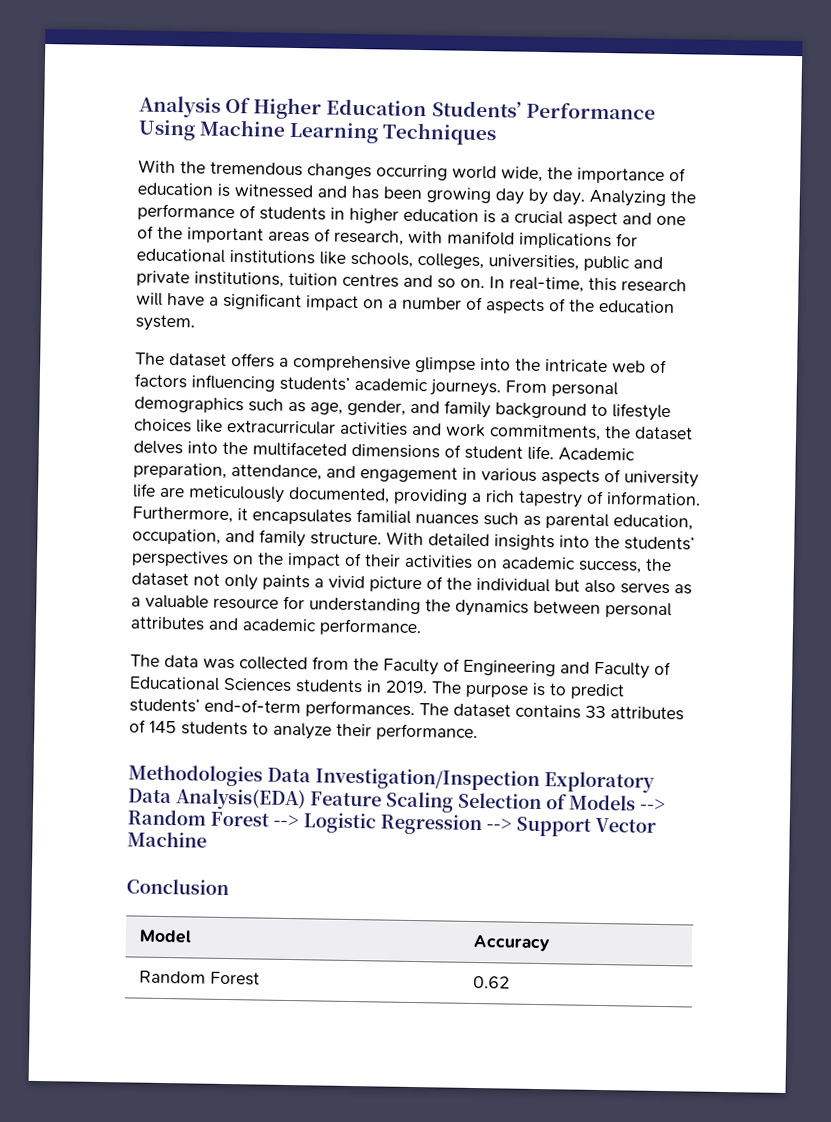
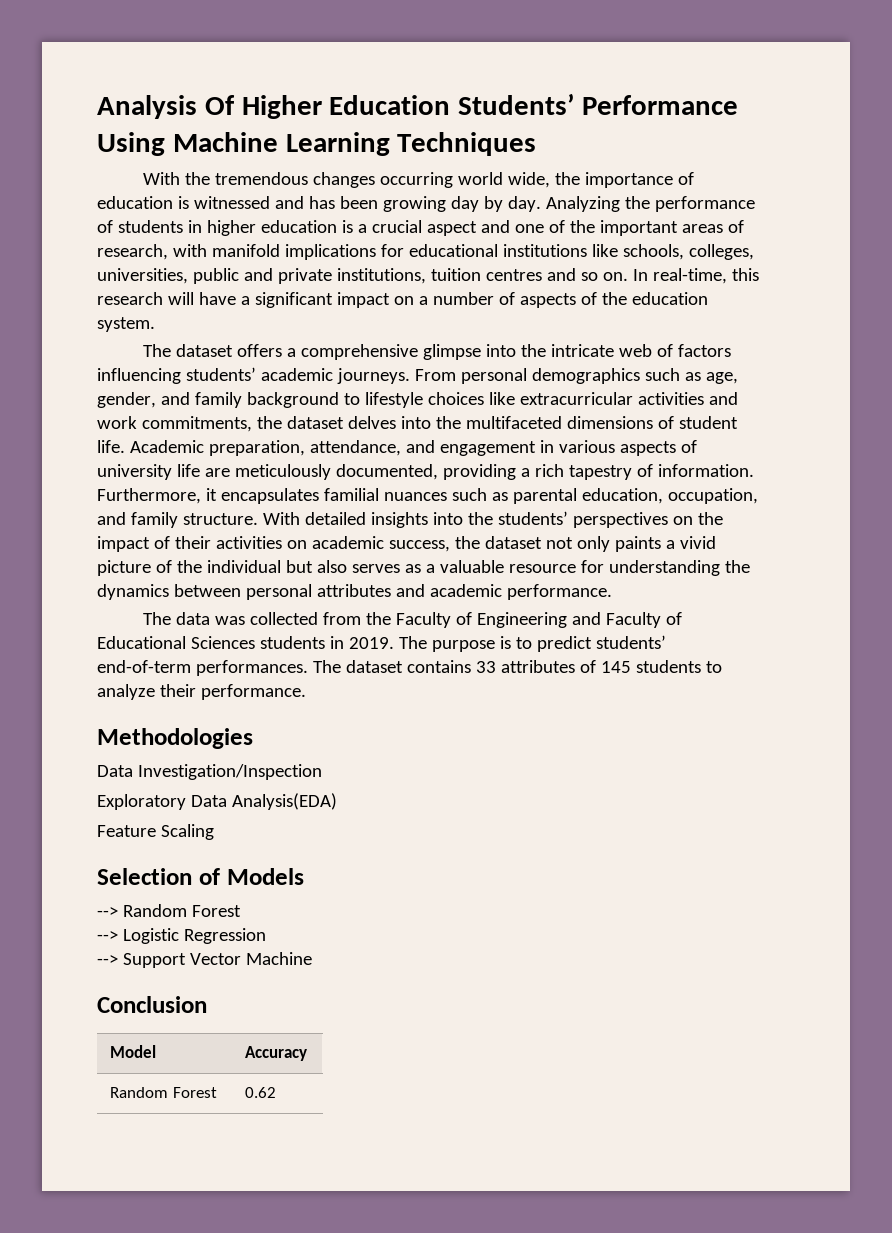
(263, 775) none -> (253, 738) //
(540, 779) none -> (322, 772) //
(306, 799) none -> (337, 801) //
(454, 802) none -> (214, 832) //
(636, 802) none -> (304, 876) //
(269, 819) none -> (241, 911) //
(482, 824) none -> (266, 936) //

